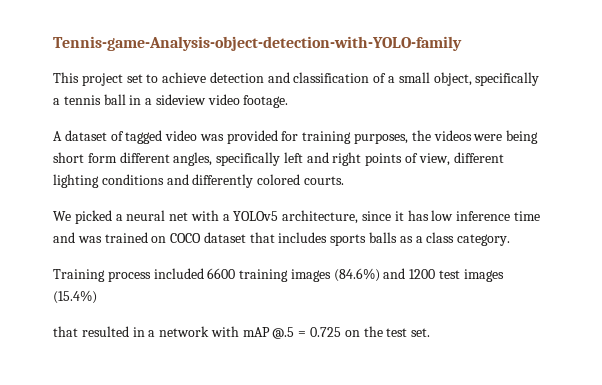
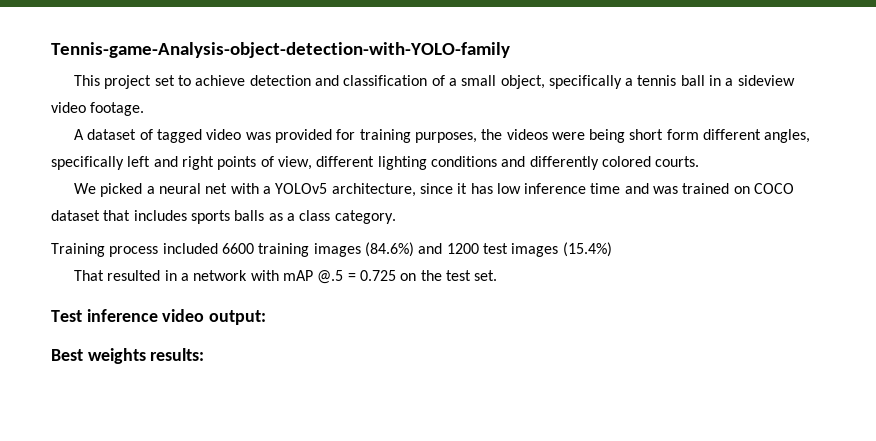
[53,326,78,337] that -> [73,270,104,281] That
(431, 332) none -> [51,309,267,325] [51,348,205,364] // Test inference video output: // Best weights results:

